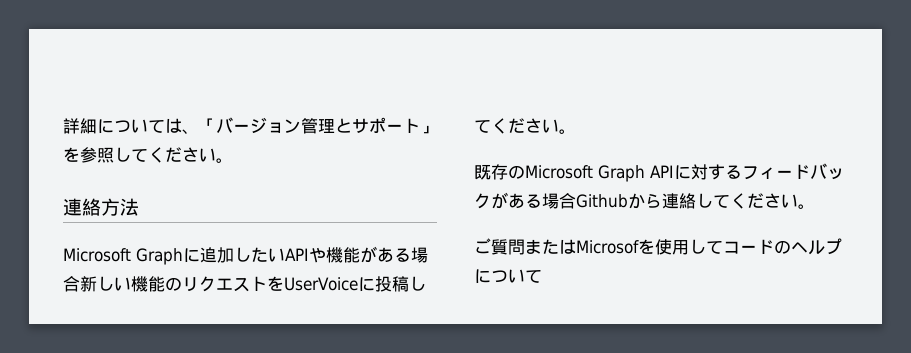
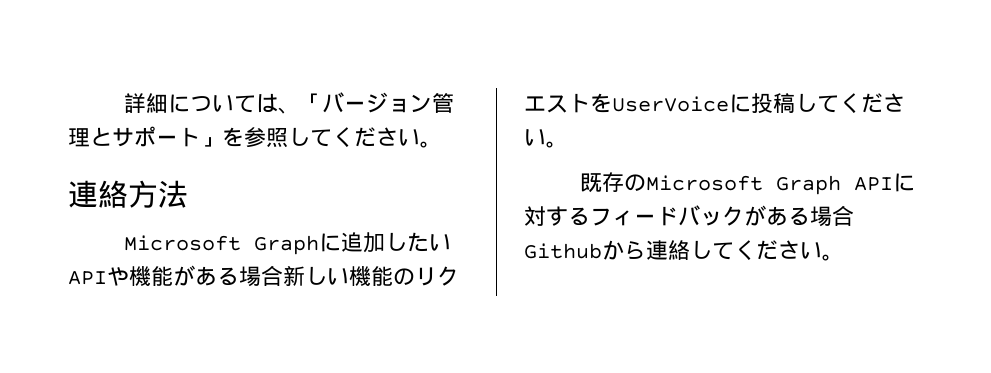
[474,238,842,255] [474,269,542,284] // ご質問またはMicrosofを使用してコードのヘルプについて -> (844, 257) none

